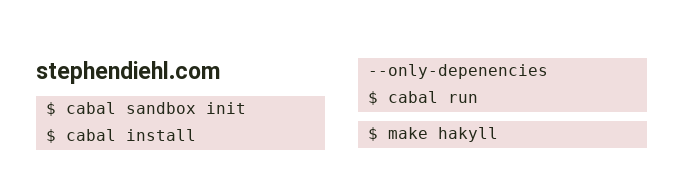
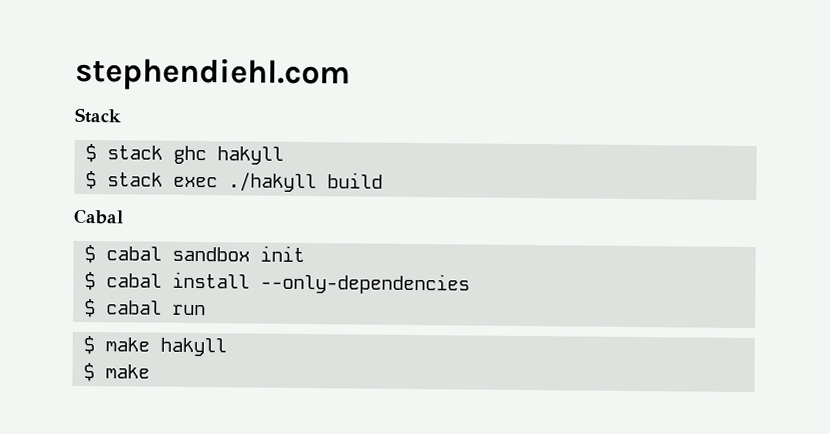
(220, 72) none -> [74,107,121,124] [85,144,285,165] [85,171,384,193] [73,208,124,225] // Stack // $ stack ghc hakyll // $ stack exec ./hakyll build // Cabal
[368,64,549,79] --only-depenencies -> [260,272,471,295] --only-dependencies
(499, 134) none -> [83,362,151,382] // $ make

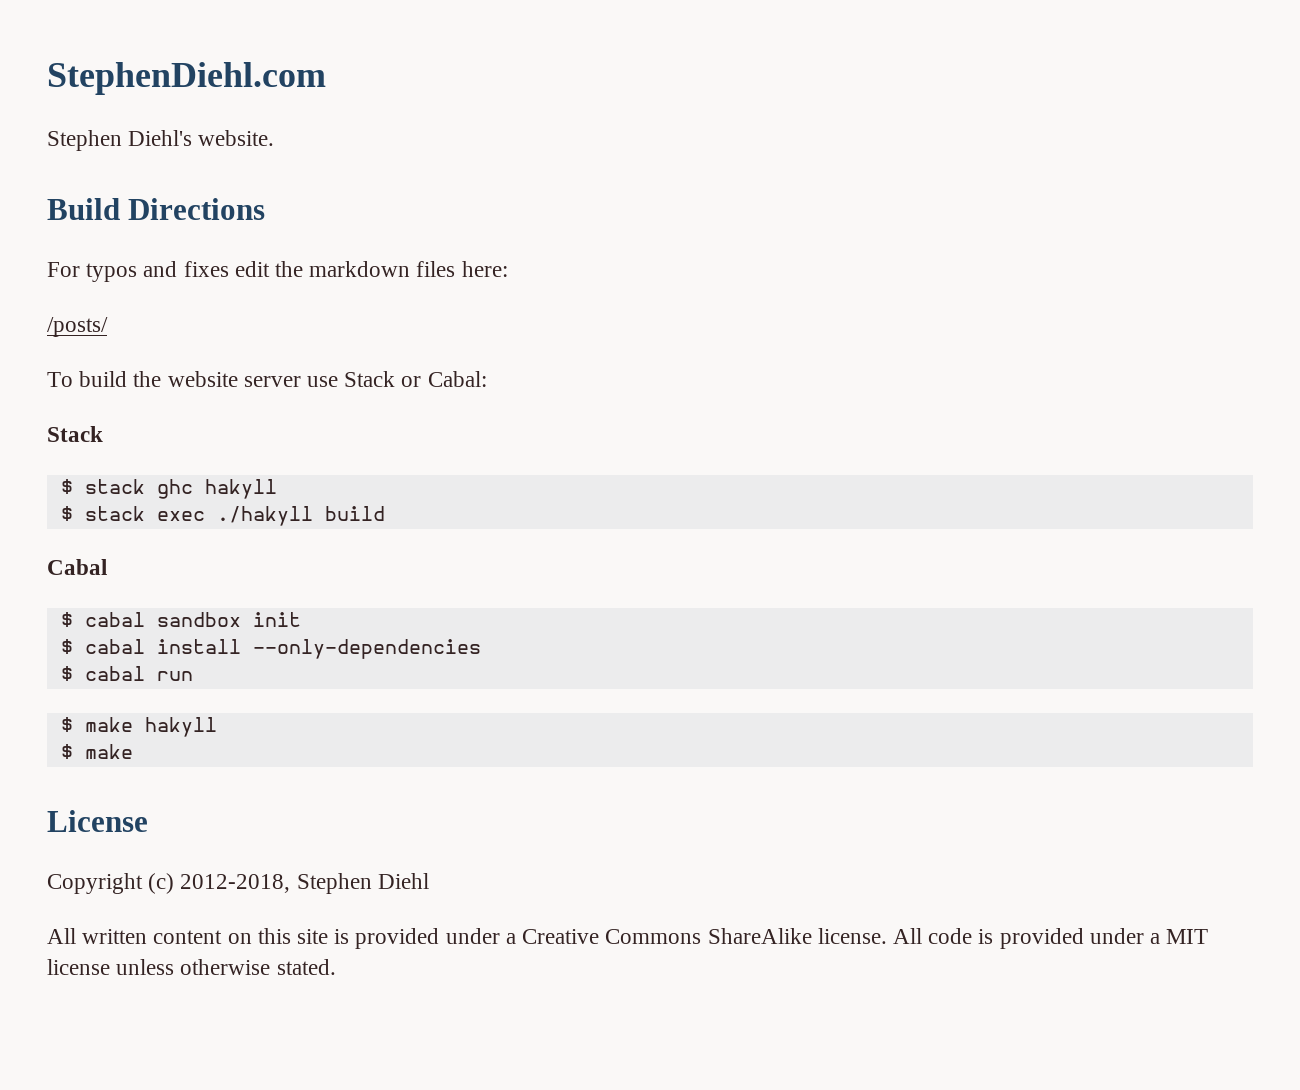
[75,56,351,92] stephendiehl.com -> [47,62,326,95] [47,130,275,151] [47,198,266,220] [47,261,508,282] [47,317,108,337] [47,371,487,387] StephenDiehl.com // Stephen Diehl's website. // Build Directions // For typos and fixes edit the markdown files here: // /posts/ // To build the website server use Stack or Cabal:
(151, 371) none -> [47,810,148,832] [47,873,429,894] [47,928,1209,949] [47,959,336,975] // License // Copyright (c) 2012-2018, Stephen Diehl // All written content on this site is provided under a Creative Commons ShareAlike license. All code is provided under a MIT license unless otherwise stated.

